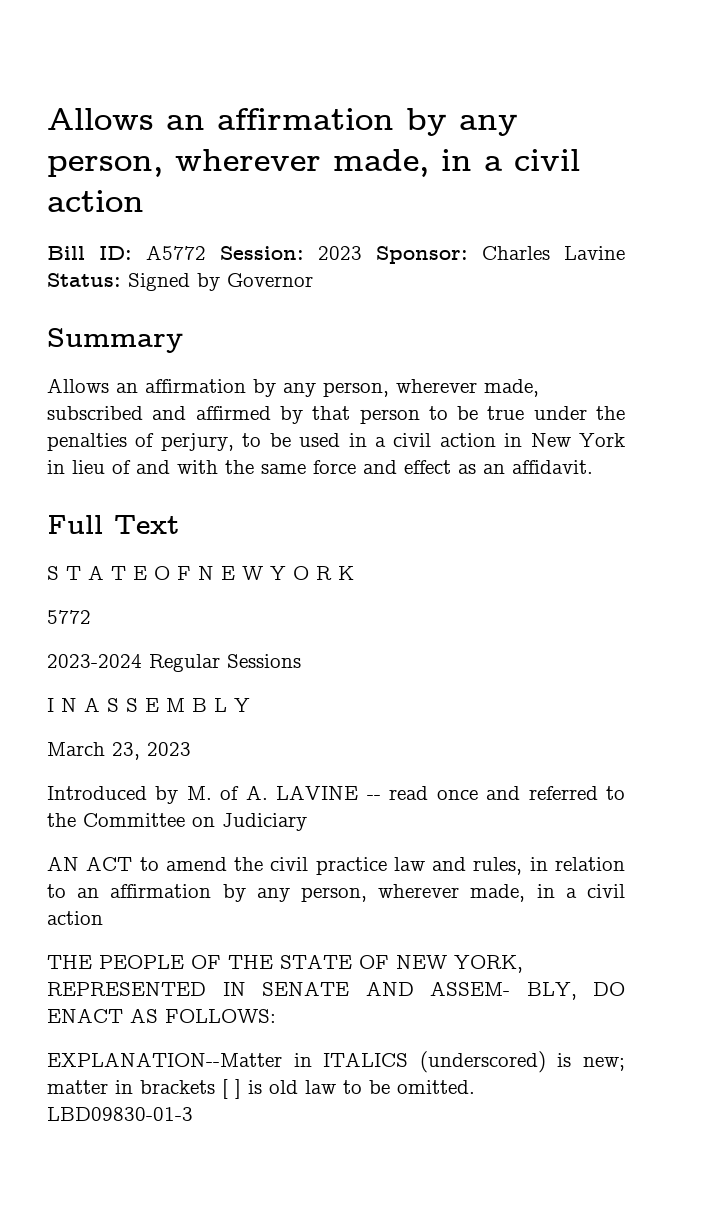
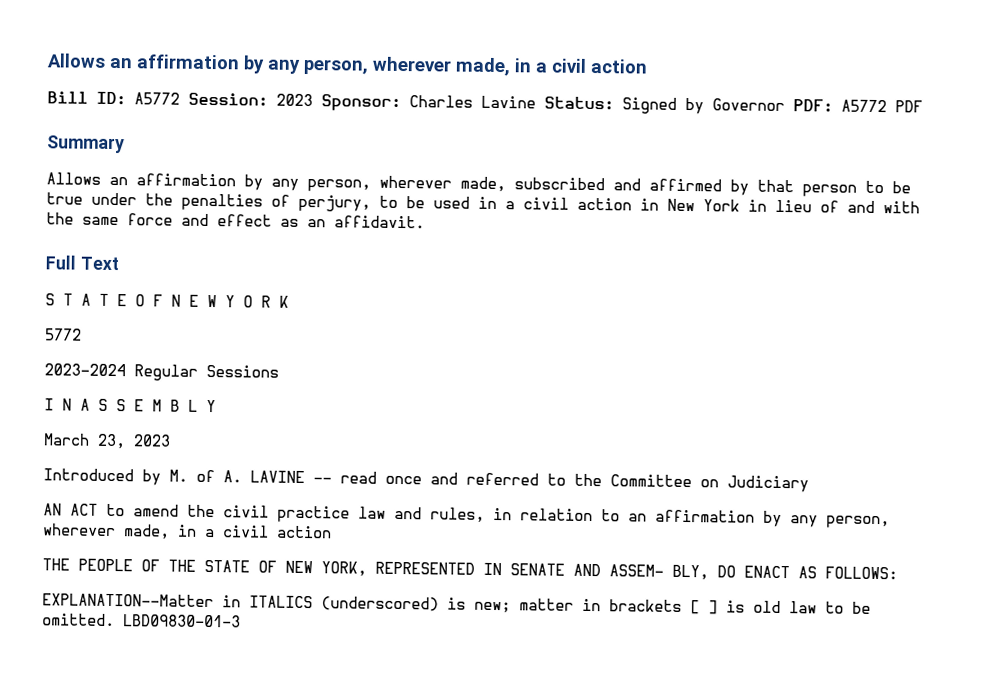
(313, 280) none -> [793,99,923,113] PDF: A5772 PDF

